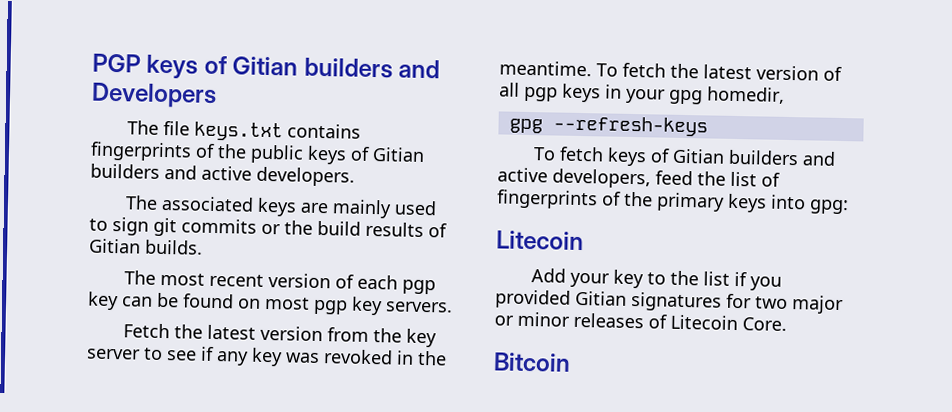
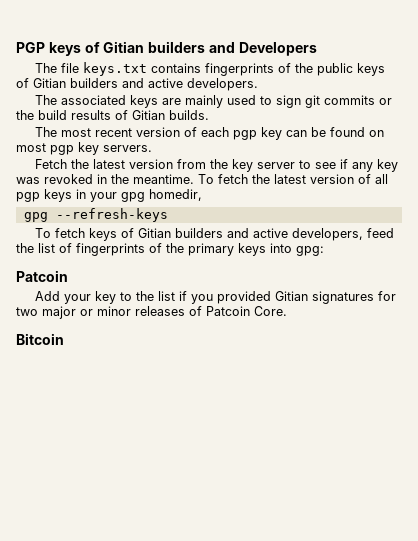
[496,230,584,251] Litecoin -> [16,270,68,282] Patcoin
[670,314,738,331] Litecoin -> [206,306,250,316] Patcoin

